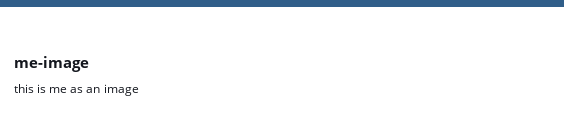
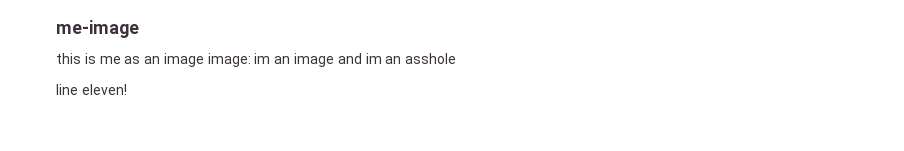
(139, 90) none -> [207,53,457,67] [56,84,127,95] image: im an image and im an asshole // line eleven!

